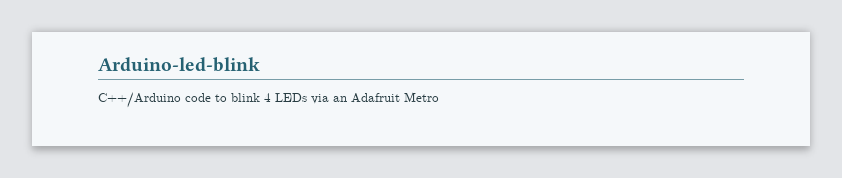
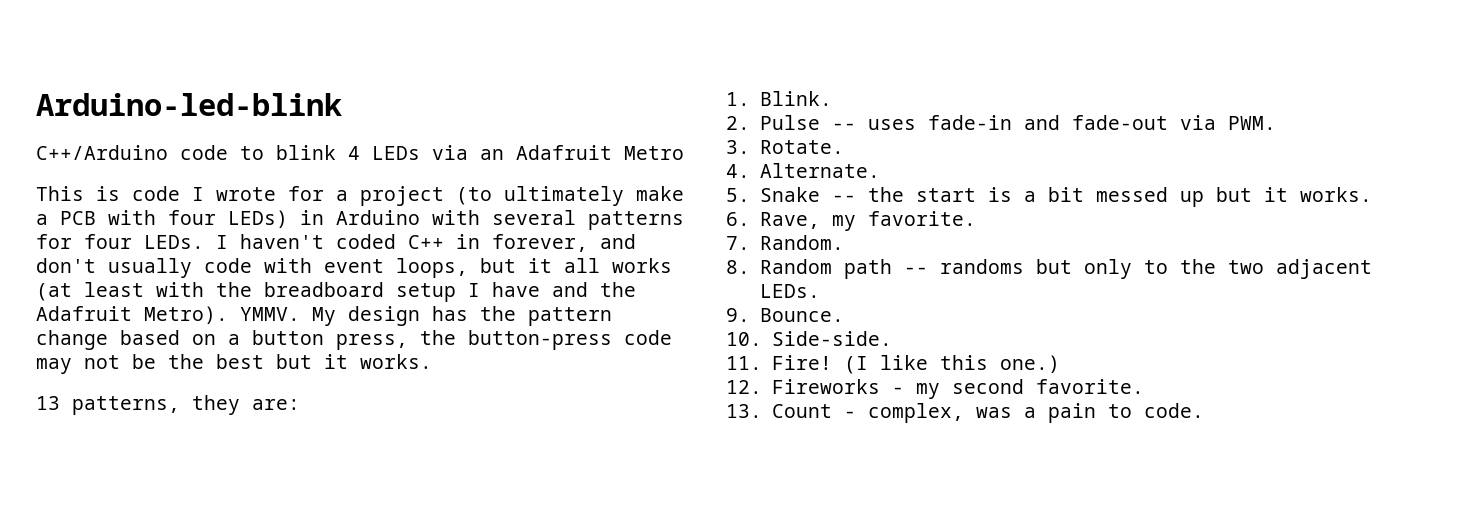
(439, 97) none -> [36,186,684,206] [36,210,684,230] [36,234,636,252] [36,258,672,278] [36,282,636,302] [36,306,612,326] [36,330,672,350] [36,354,432,374] [36,395,300,415] [726,91,832,106] [726,115,1276,130] [726,140,844,154] [726,163,880,178] [726,187,1372,207] [726,211,976,231] [726,235,844,250] [726,259,1372,279] [759,284,820,298] [726,308,844,322] [726,331,892,346] [726,355,1060,374] [726,379,1144,399] [726,403,1204,423] // This is code I wrote for a project (to ultimately make a PCB with four LEDs) in Arduino with several patterns for four LEDs. I haven't coded C++ in forever, and don't usually code with event loops, but it all works (at least with the breadboard setup I have and the Adafruit Metro). YMMV. My design has the pattern change based on a button press, the button-press code may not be the best but it works. // 13 patterns, they are: // 1. Blink. // 2. Pulse -- uses fade-in and fade-out via PWM. // 3. Rotate. // 4. Alternate. // 5. Snake -- the start is a bit messed up but it works. // 6. Rave, my favorite. // 7. Random. // 8. Random path -- randoms but only to the two adjacent LEDs. // 9. Bounce. // 10. Side-side. // 11. Fire! (I like this one.) // 12. Fireworks - my second favorite. // 13. Count - complex, was a pain to code.

